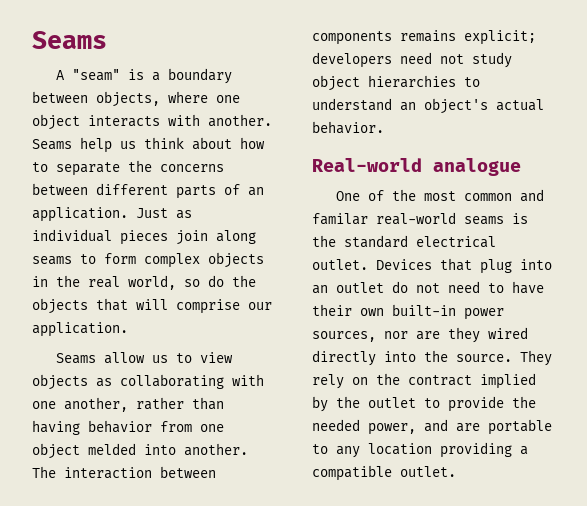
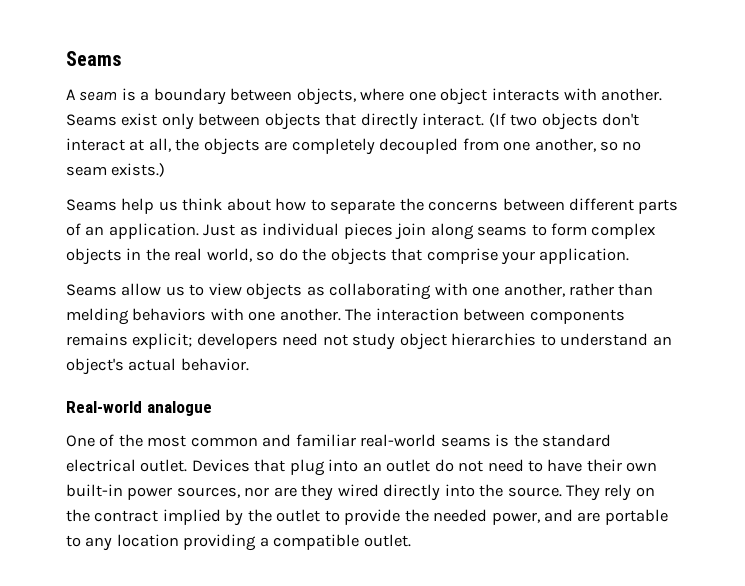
[72,69,121,81] "seam" -> [79,91,118,101] seam
(72, 144) none -> [121,113,640,130] [66,138,642,155] [66,163,166,177] [66,199,117,211] exist only between objects that directly interact. (If two objects don't interact at all, the objects are completely decoupled from one another, so no seam exists.) // Seams
[136,299,272,314] will comprise our -> [426,248,536,265] comprise your
[32,420,224,435] [32,443,176,459] having behavior from one object melded into -> [66,308,276,325] melding behaviors with one
[312,213,368,225] familar -> [295,434,356,447] familiar

